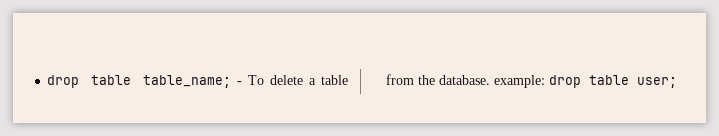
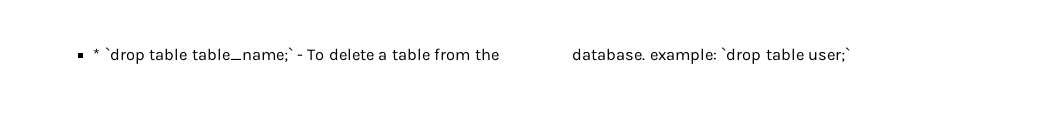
[47,75,232,88] drop table table_name; -> [93,47,293,64] * `drop table table_name;`
[549,75,678,88] drop table user; -> [721,47,850,64] `drop table user;`

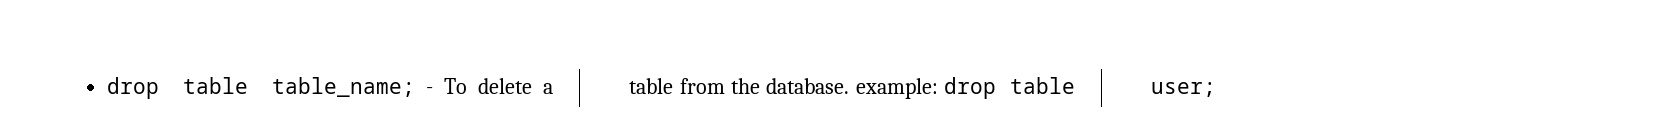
[93,47,293,64] * `drop table table_name;` -> [107,77,416,99] drop table table_name;
[721,47,850,64] `drop table user;` -> [944,77,1217,99] drop table user;

